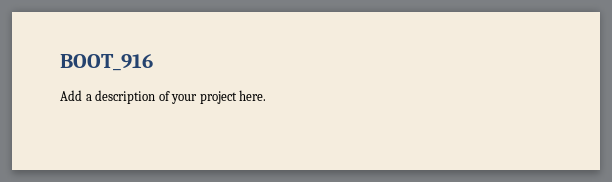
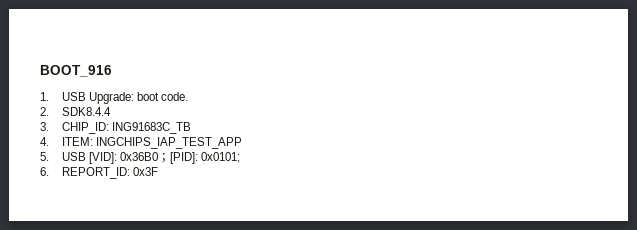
[60,90,267,104] Add a description of your project here. -> [40,92,189,104] [40,107,111,116] [40,122,191,134] [40,137,242,149] [40,152,241,164] [40,167,158,179] 1. USB Upgrade: boot code. // 2. SDK8.4.4 // 3. CHIP_ID: ING91683C_TB // 4. ITEM: INGCHIPS_IAP_TEST_APP // 5. USB [VID]: 0x36B0；[PID]: 0x0101; // 6. REPORT_ID: 0x3F

